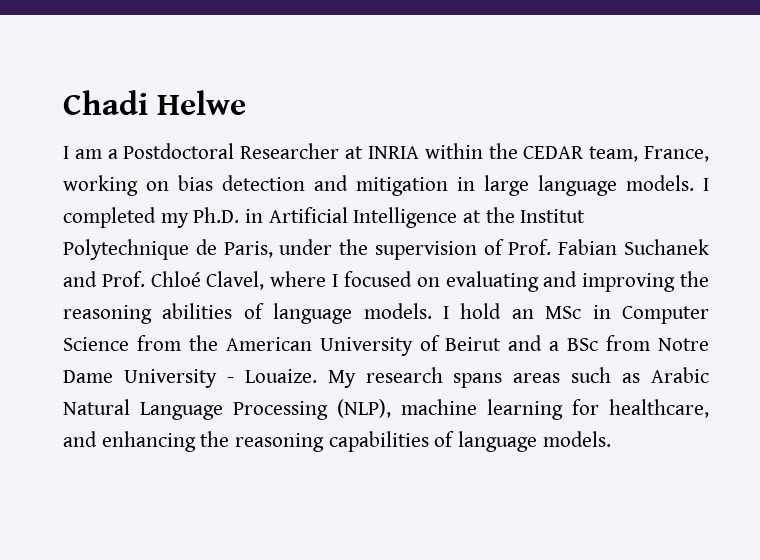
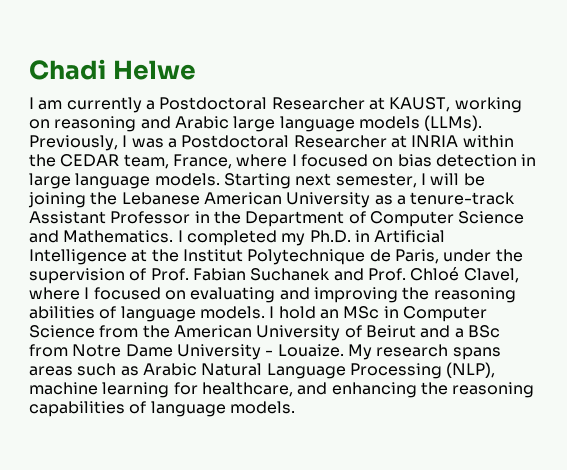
(102, 154) none -> [66,97,522,113] [29,115,483,132] [29,135,164,151] currently a Postdoctoral Researcher at KAUST, working on reasoning and Arabic large language models (LLMs). Previously, I was
[63,175,138,196] working -> [236,154,368,167] where I focused
[314,175,448,196] and mitigation -> (517, 160) none
(694, 183) none -> [223,173,485,189] [28,192,516,208] [29,211,525,227] [29,230,174,243] Starting next semester, I will be joining the Lebanese American University as a tenure-track Assistant Professor in the Department of Computer Science and Mathematics.

